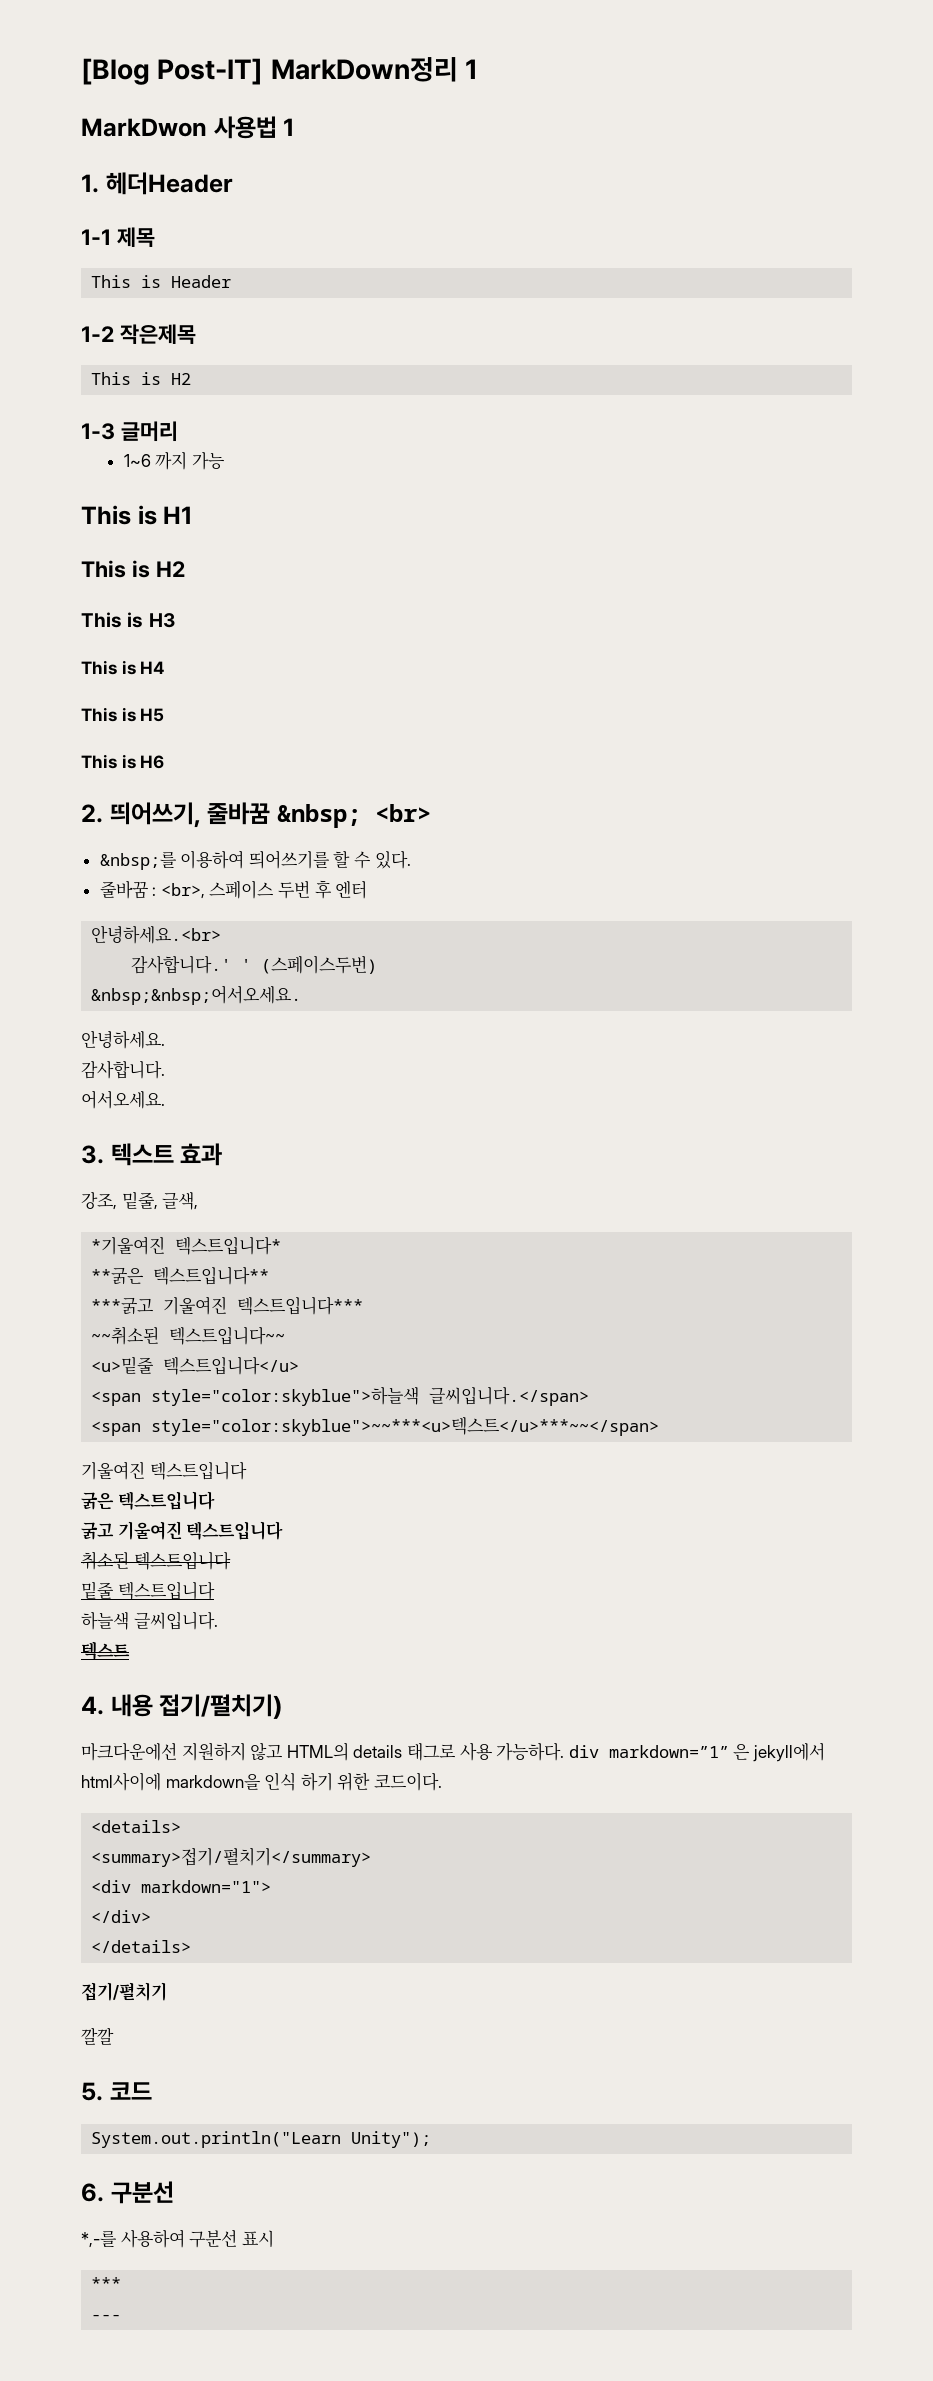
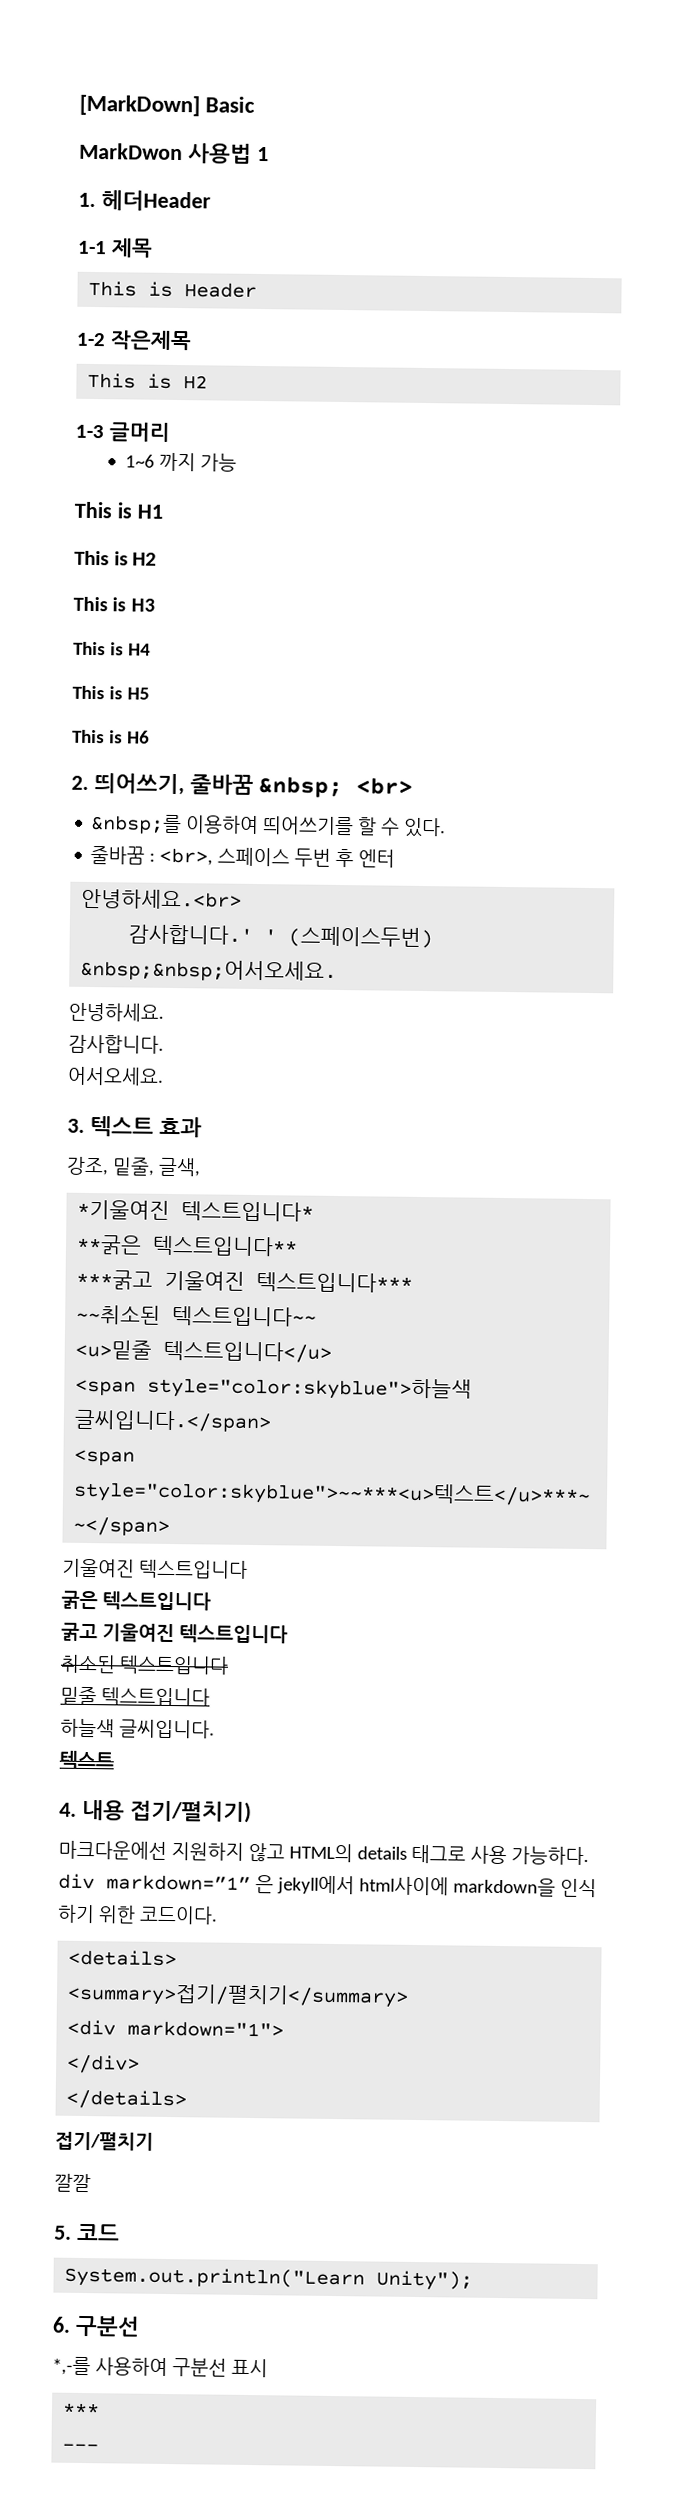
[81,57,479,85] [Blog Post-IT] MarkDown정리 1 -> [79,94,256,117] [MarkDown] Basic

